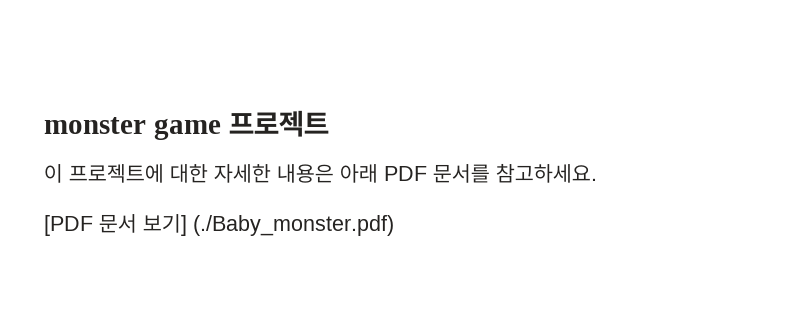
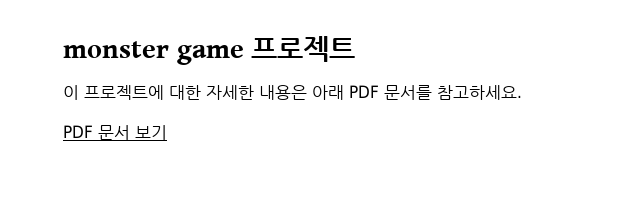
[44,214,394,236] [PDF 문서 보기] (./Baby_monster.pdf) -> [63,125,167,140] PDF 문서 보기

